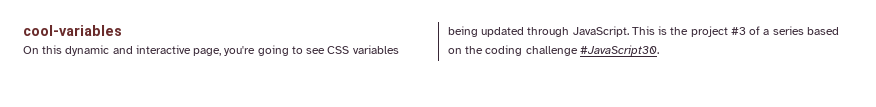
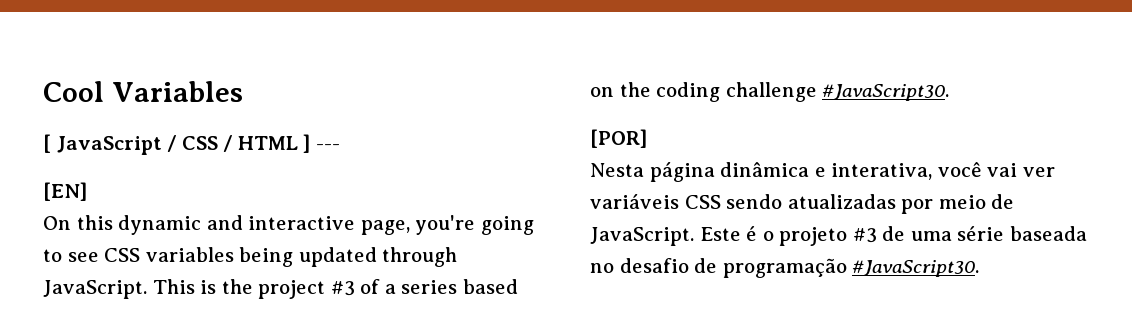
[23,25,122,36] cool-variables -> [43,81,243,102] [43,134,340,155] [43,182,87,201] Cool Variables // [ JavaScript / CSS / HTML ] --- // [EN]
(659, 50) none -> [590,129,647,148] [590,162,1055,182] [590,194,1015,214] [590,226,1087,246] [590,258,980,278] // [POR] // Nesta página dinâmica e interativa, você vai ver variáveis CSS sendo atualizadas por meio de JavaScript. Este é o projeto #3 de uma série baseada no desafio de programação #JavaScript30.

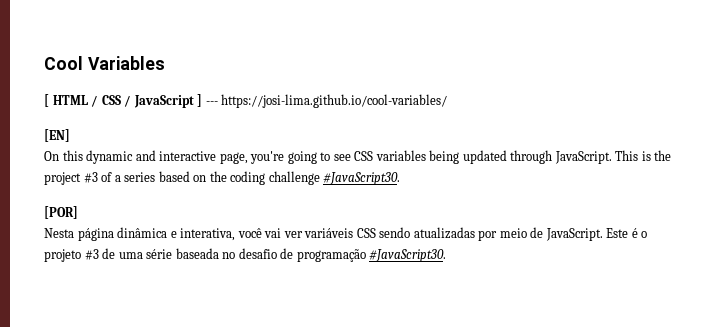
[56,136,162,155] JavaScript -> [52,95,88,105] HTML
[237,136,298,150] HTML -> [133,95,194,108] JavaScript
(340, 147) none -> [221,94,448,108] https://josi-lima.github.io/cool-variables/

